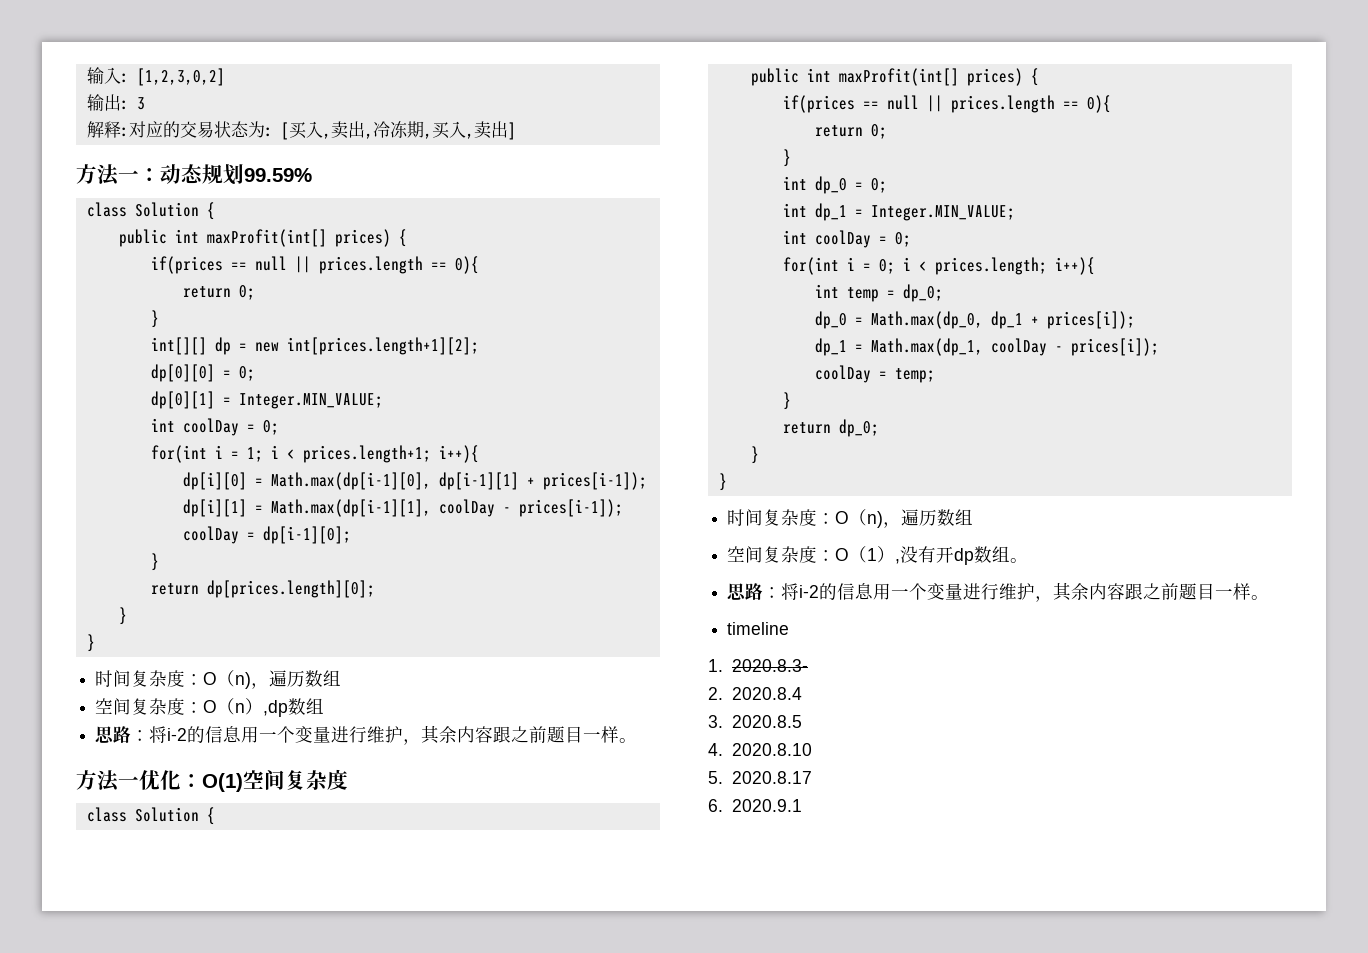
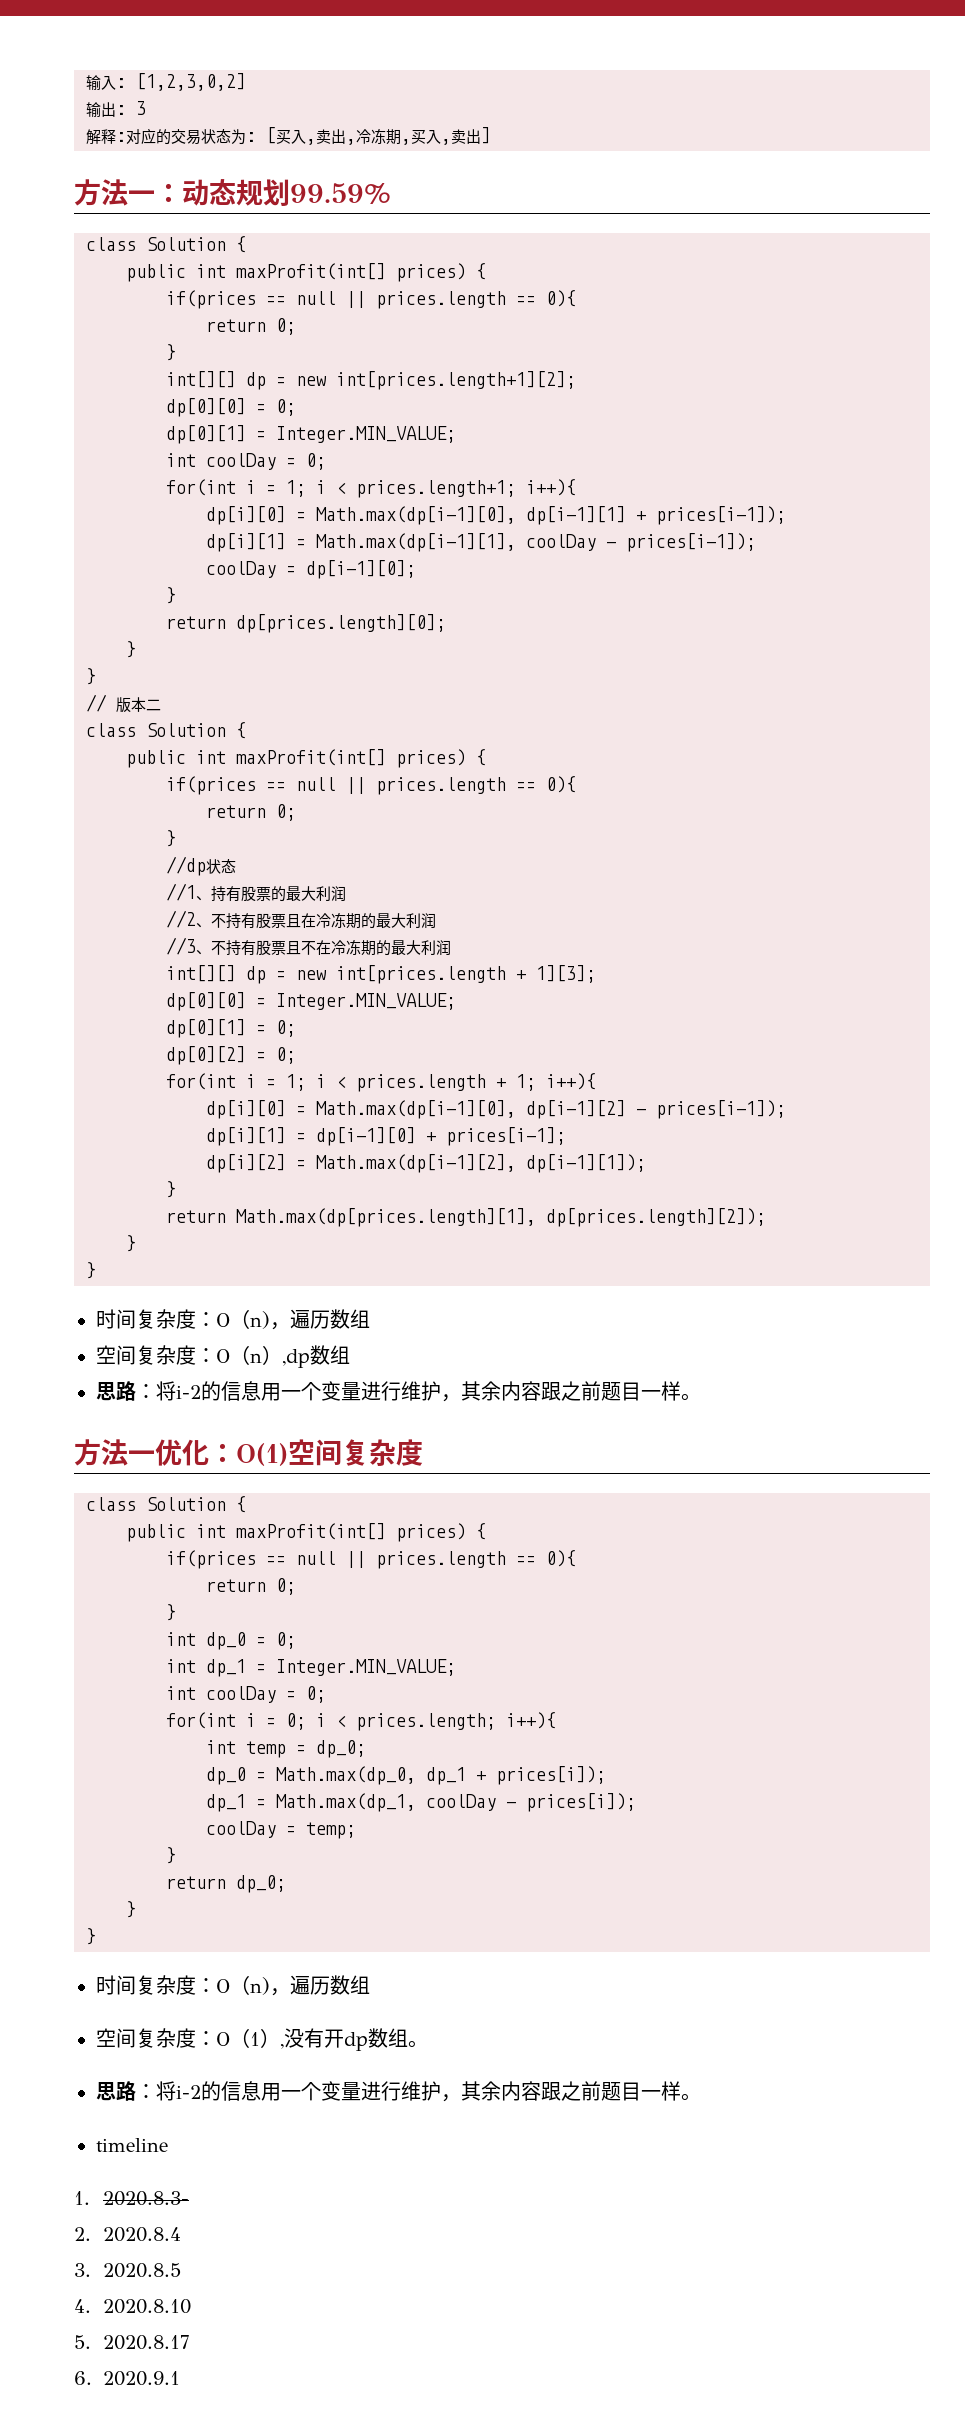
(95, 643) none -> [86,694,161,713] [86,722,246,739] [126,749,486,768] [166,776,576,795] [206,804,296,821] [166,830,176,847] [166,856,236,876] [166,883,346,902] [166,910,436,929] [166,937,451,956] [166,965,596,984] [166,992,456,1011] [166,1019,296,1038] [166,1046,296,1065] [166,1073,596,1092] [206,1100,786,1119] [206,1127,566,1146] [206,1154,646,1173] [166,1181,176,1198] [166,1208,766,1227] [126,1235,136,1252] [86,1262,96,1279] // // 版本二 // class Solution { // public int maxProfit(int[] prices) { // if(prices == null || prices.length == 0){ // return 0; // } // //dp状态 // //1、持有股票的最大利润 // //2、不持有股票且在冷冻期的最大利润 // //3、不持有股票且不在冷冻期的最大利润 // int[][] dp = new int[prices.length + 1][3]; // dp[0][0] = Integer.MIN_VALUE; // dp[0][1] = 0; // dp[0][2] = 0; // for(int i = 1; i < prices.length + 1; i++){ // dp[i][0] = Math.max(dp[i-1][0], dp[i-1][2] - prices[i-1]); // dp[i][1] = dp[i-1][0] + prices[i-1]; // dp[i][2] = Math.max(dp[i-1][2], dp[i-1][1]); // } // return Math.max(dp[prices.length][1], dp[prices.length][2]); // } // }

